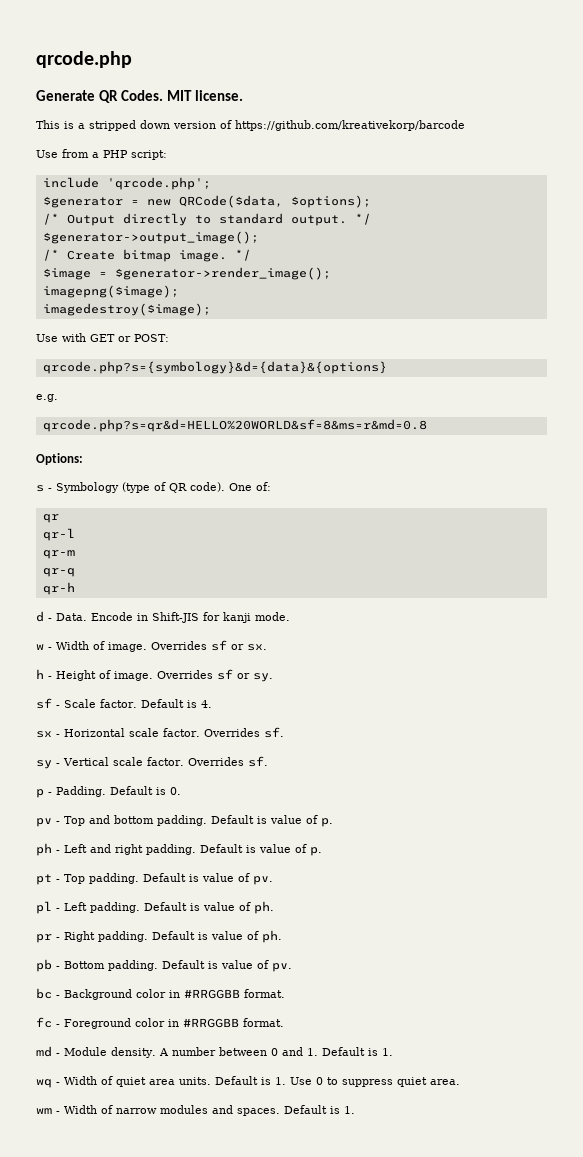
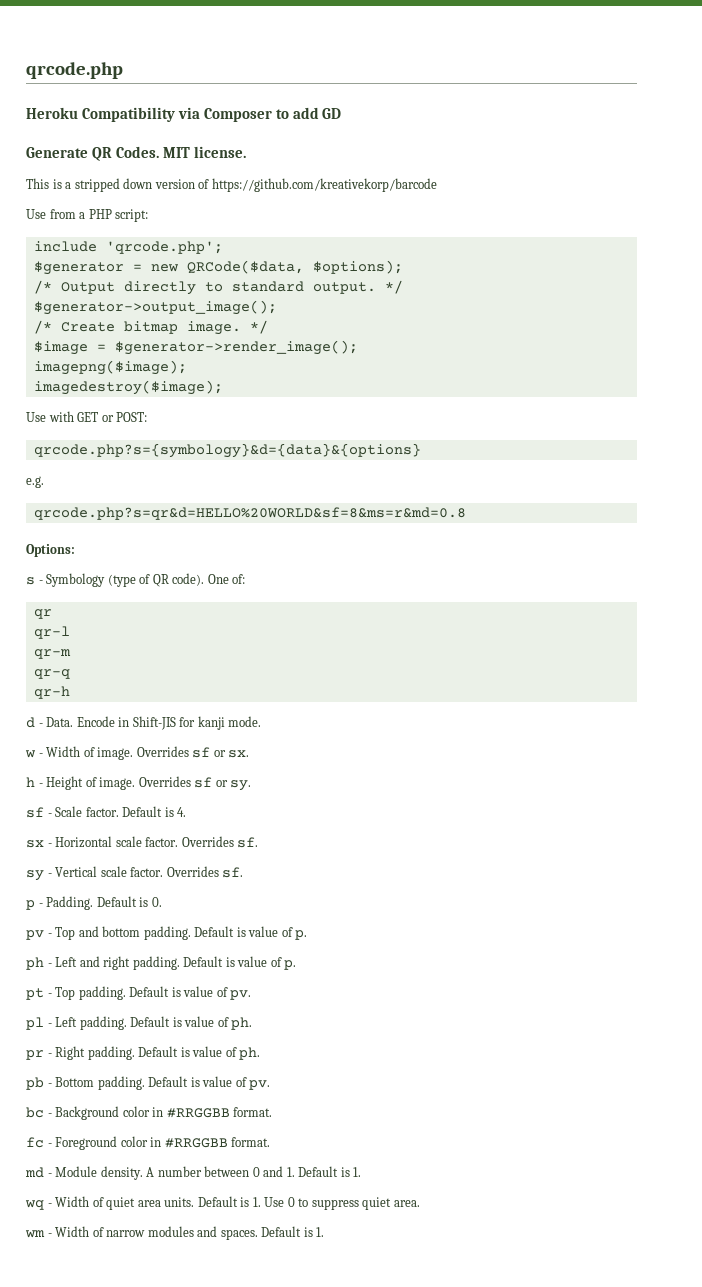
(132, 59) none -> [26,107,342,122] // Heroku Compatibility via Composer to add GD

